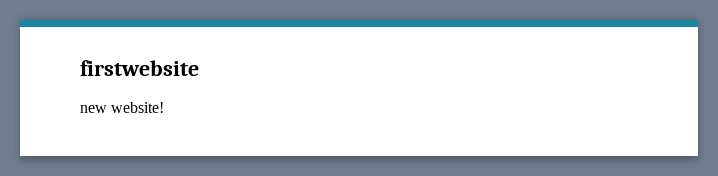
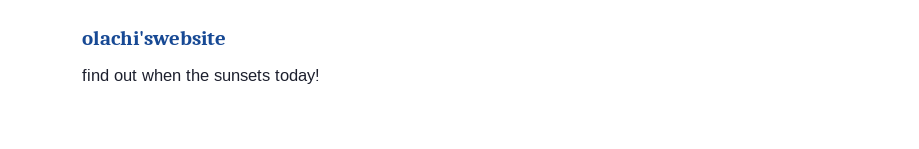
[80,60,199,76] [80,102,165,113] firstwebsite // new website! -> [82,30,226,45] [82,69,320,84] olachi'swebsite // find out when the sunsets today!

